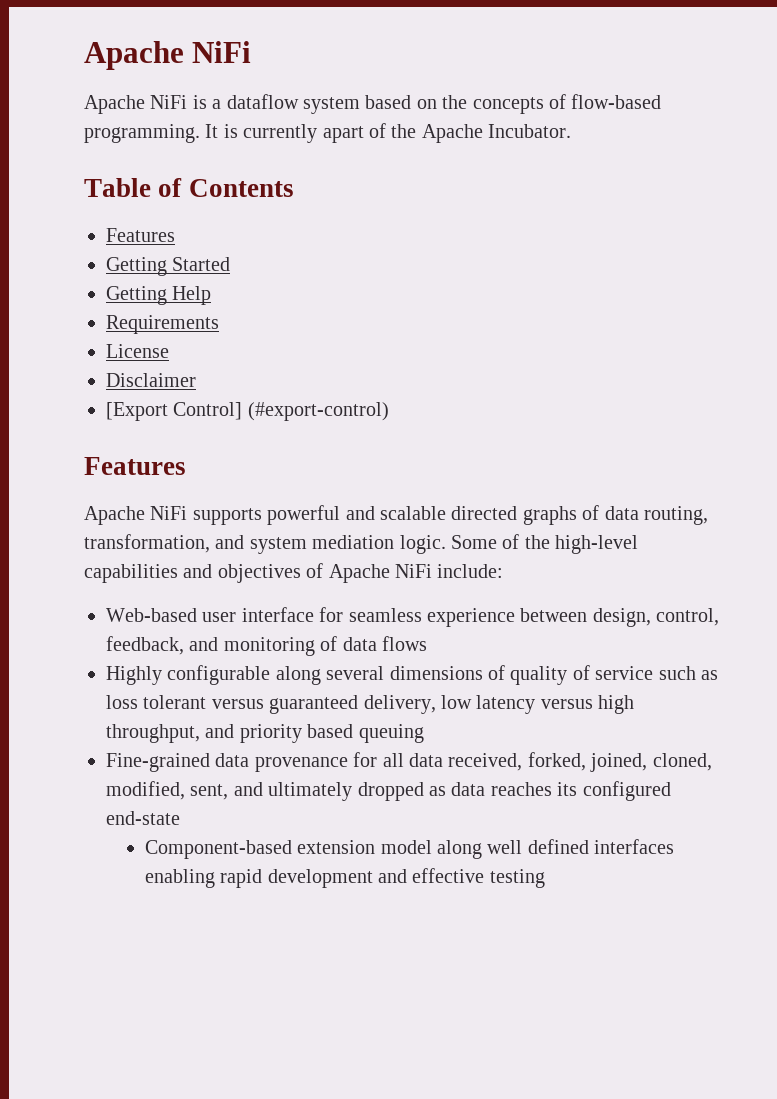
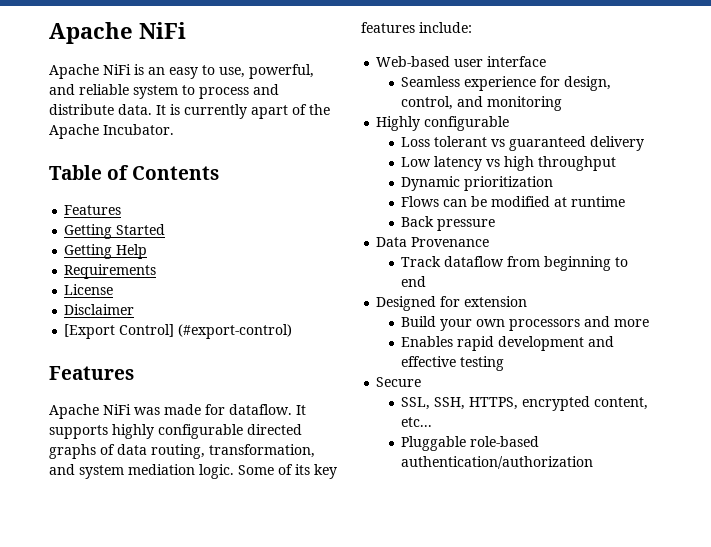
[212,94,662,114] [84,124,200,143] a dataflow system based on the concepts of flow-based programming. -> [148,64,314,79] [49,84,279,99] [49,104,152,115] an easy to use, powerful, and reliable system to process and distribute data.
[192,505,446,525] supports powerful and scalable -> [134,404,306,415] [49,424,243,439] was made for dataflow. It supports highly configurable
[524,535,639,554] [84,563,432,583] the high-level capabilities and objectives of Apache NiFi -> [295,464,337,479] [361,22,415,33] its key features
[319,607,588,627] for seamless experience between -> [401,76,561,91] // Seamless experience for
[106,636,184,655] feedback, -> (454, 103) none
[320,636,427,651] of data flows -> (563, 103) none
[275,665,718,685] [106,695,635,714] [106,724,424,743] [106,752,712,772] [106,781,671,801] [106,811,180,825] [144,839,675,859] [144,869,215,888] along several dimensions of quality of service such as loss tolerant versus guaranteed delivery, low latency versus high throughput, and priority based queuing // Fine-grained data provenance for all data received, forked, joined, cloned, modified, sent, and ultimately dropped as data reaches its configured end-state // Component-based extension model along well defined interfaces enabling -> [401,136,645,151] [401,156,617,171] [401,176,554,191] [401,196,626,207] [401,216,496,231] [376,237,490,247] [401,256,629,271] [401,276,427,287] [376,296,528,311] [401,316,650,331] [401,336,454,347] // Loss tolerant vs guaranteed delivery // Low latency vs high throughput // Dynamic prioritization // Flows can be modified at runtime // Back pressure // Data Provenance // Track dataflow from beginning to end // Designed for extension // Build your own processors and more // Enables
(545, 878) none -> [376,377,422,387] [401,396,649,411] [401,417,433,427] [401,436,540,451] [401,456,594,469] // Secure // SSL, SSH, HTTPS, encrypted content, etc... // Pluggable role-based authentication/authorization

